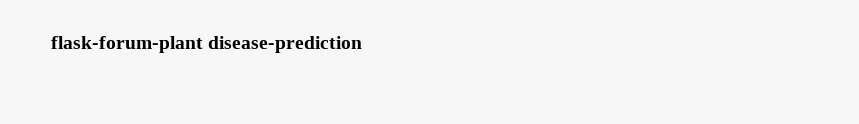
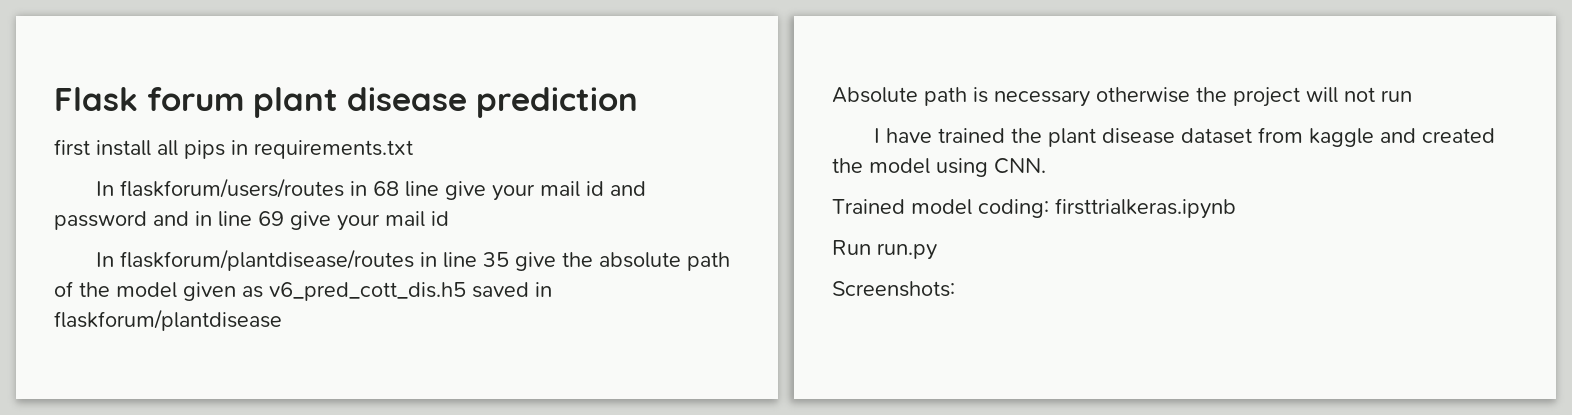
[51,36,363,53] flask-forum-plant disease-prediction -> [54,87,638,118] [54,139,413,159] [95,178,646,201] [54,211,449,231] [95,249,730,271] [54,281,552,301] [54,309,282,331] [832,87,1412,107] [873,127,1495,147] [832,158,1046,177] [832,198,1236,219] [832,240,937,260] [832,281,955,297] Flask forum plant disease prediction // first install all pips in requirements.txt // In flaskforum/users/routes in 68 line give your mail id and password and in line 69 give your mail id // In flaskforum/plantdisease/routes in line 35 give the absolute path of the model given as v6_pred_cott_dis.h5 saved in flaskforum/plantdisease // Absolute path is necessary otherwise the project will not run // I have trained the plant disease dataset from kaggle and created the model using CNN. // Trained model coding: firsttrialkeras.ipynb // Run run.py // Screenshots:

